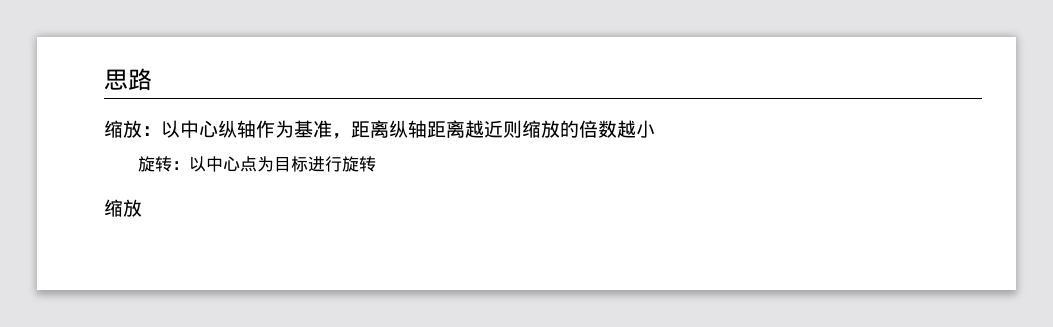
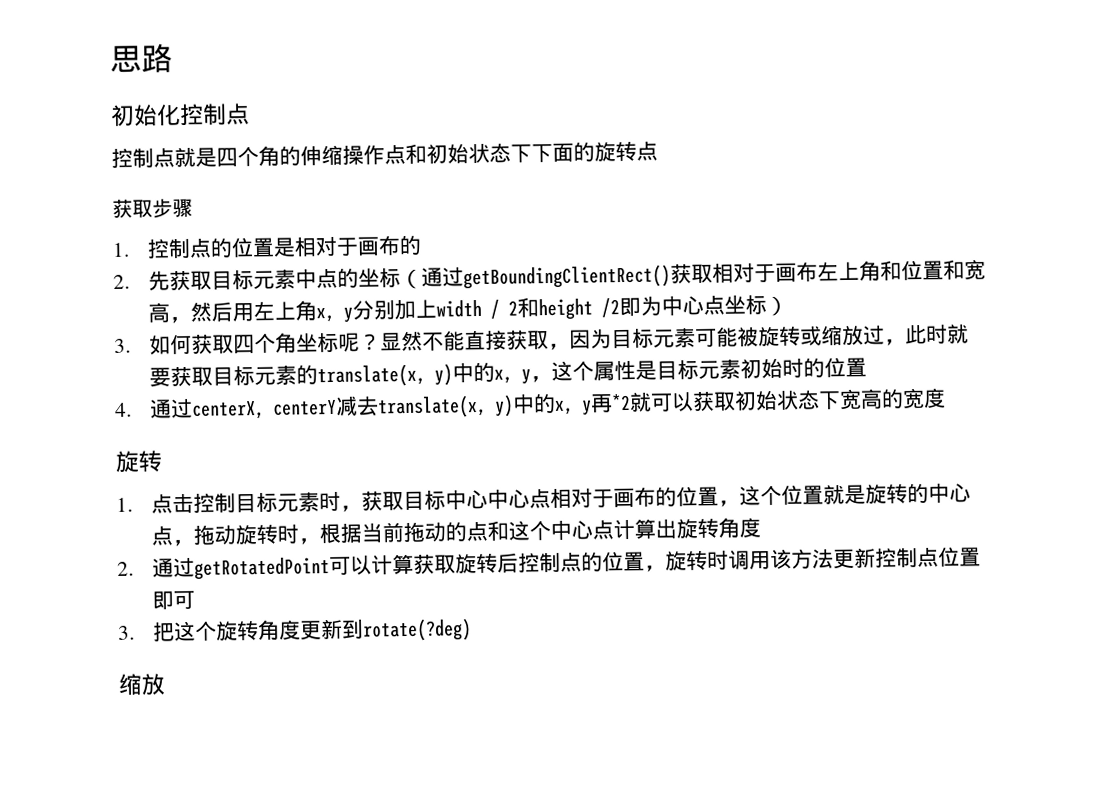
[104,120,655,139] [137,156,376,172] 缩放：以中心纵轴作为基准，距离纵轴距离越近则缩放的倍数越小 // 旋转：以中心点为目标进行旋转 -> [110,103,250,127] [111,140,658,168] [112,198,193,219] [112,235,422,259] [113,259,986,292] [147,294,788,324] [114,324,969,355] [148,357,867,388] [115,387,946,420] [115,450,162,473] [116,482,971,514] [150,517,761,547] [117,546,981,580] [151,590,195,610] [118,618,472,642] 初始化控制点 // 控制点就是四个角的伸缩操作点和初始状态下下面的旋转点 // 获取步骤 // 1.控制点的位置是相对于画布的 // 2.先获取目标元素中点的坐标（通过getBoundingClientRect()获取相对于画布左上角和位置和宽高，然后用左上角x, y分别加上width / 2和height /2即为中心点坐标） // 3.如何获取四个角坐标呢？显然不能直接获取，因为目标元素可能被旋转或缩放过，此时就要获取目标元素的translate(x, y)中的x, y，这个属性是目标元素初始时的位置 // 4.通过centerX, centerY减去translate(x, y)中的x, y再*2就可以获取初始状态下宽高的宽度 // 旋转 // 1.点击控制目标元素时，获取目标中心中心点相对于画布的位置，这个位置就是旋转的中心点，拖动旋转时，根据当前拖动的点和这个中心点计算出旋转角度 // 2.通过getRotatedPoint可以计算获取旋转后控制点的位置，旋转时调用该方法更新控制点位置即可 // 3.把这个旋转角度更新到rotate(?deg)

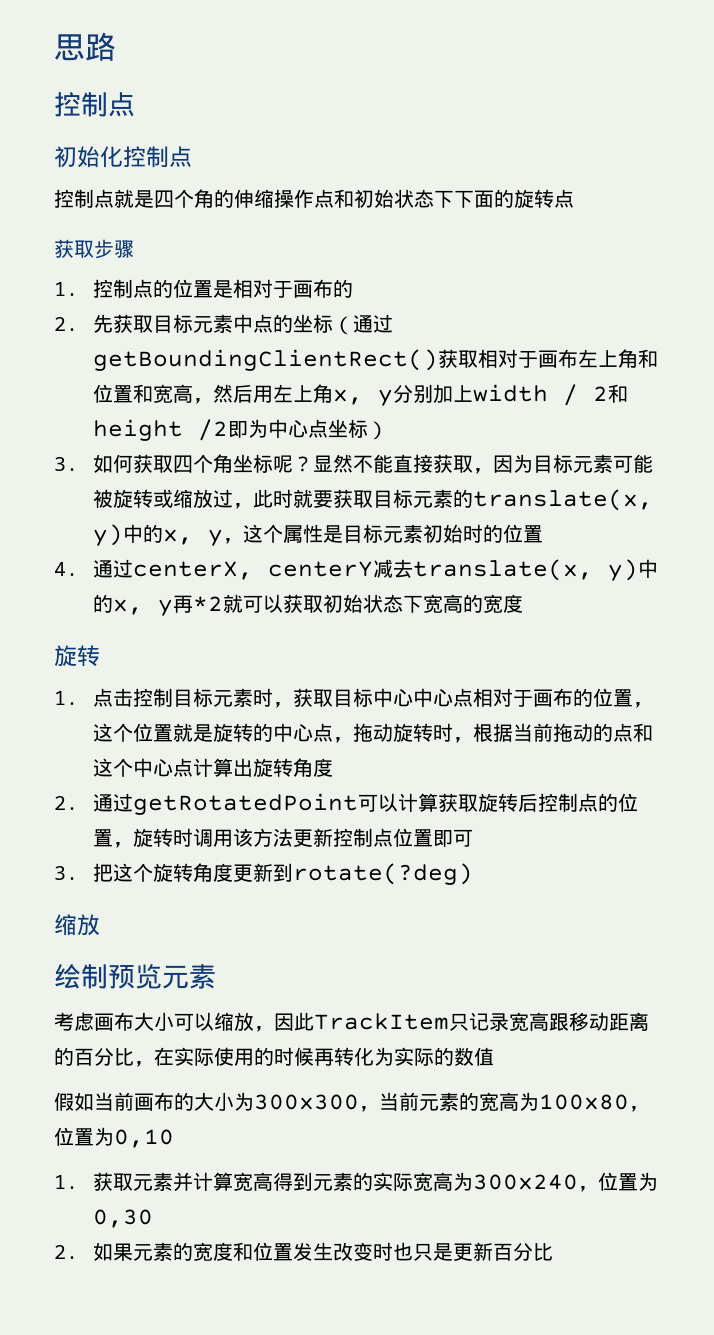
(173, 58) none -> [54,92,135,117] // 控制点
(165, 684) none -> [54,963,216,989] [54,1012,649,1032] [54,1047,494,1067] [54,1092,649,1112] [54,1127,174,1148] [54,1172,658,1192] [92,1209,153,1228] [54,1242,553,1261] // 绘制预览元素 // 考虑画布大小可以缩放，因此TrackItem只记录宽高跟移动距离的百分比，在实际使用的时候再转化为实际的数值 // 假如当前画布的大小为300x300，当前元素的宽高为100x80，位置为0,10 // 1.获取元素并计算宽高得到元素的实际宽高为300x240，位置为0,30 // 2.如果元素的宽度和位置发生改变时也只是更新百分比

